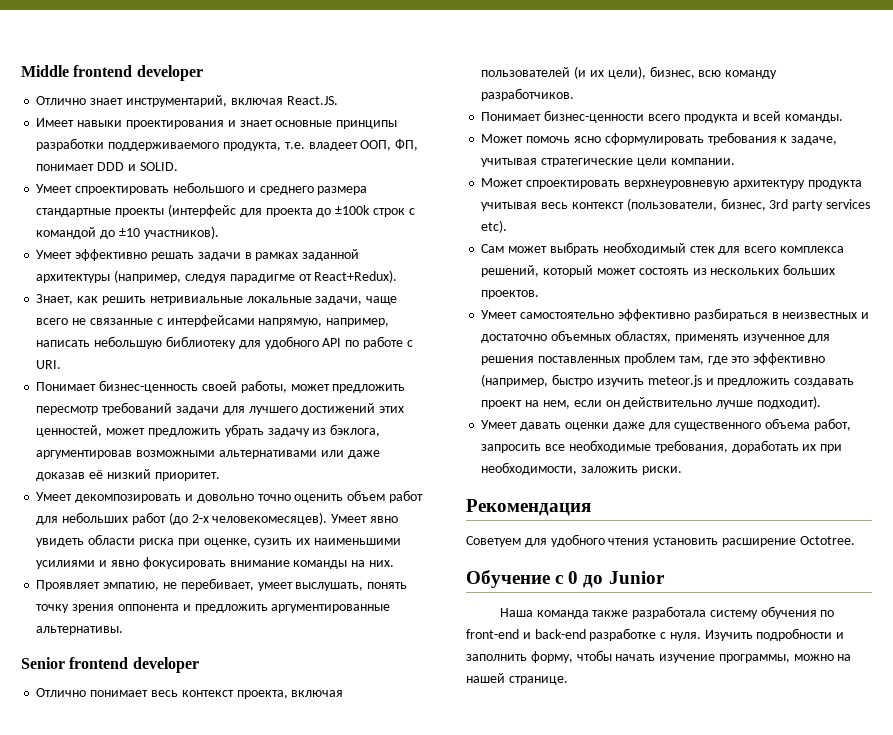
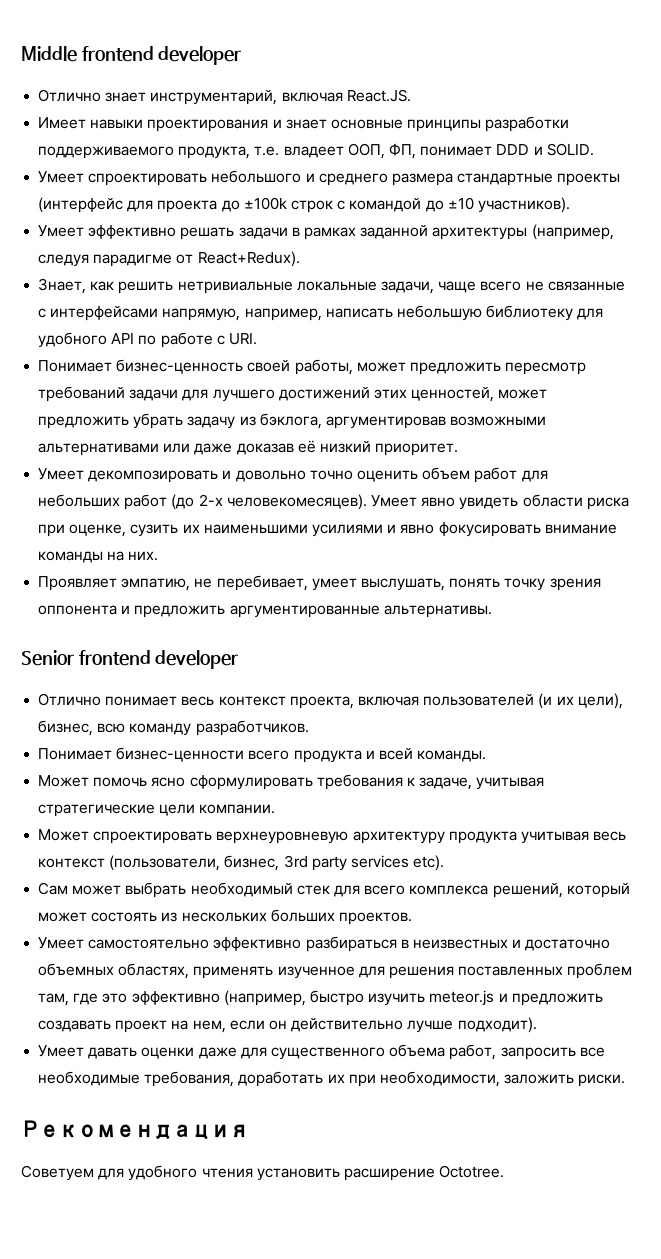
[466,570,665,588] [499,606,835,619] [466,628,845,641] [466,650,852,663] [466,673,568,685] // Обучение с 0 до Junior // Наша команда также разработала систему обучения по front-end и back-end разработке с нуля. Изучить подробности и заполнить форму, чтобы начать изучение программы, можно на нашей странице. -> (505, 1171) none

